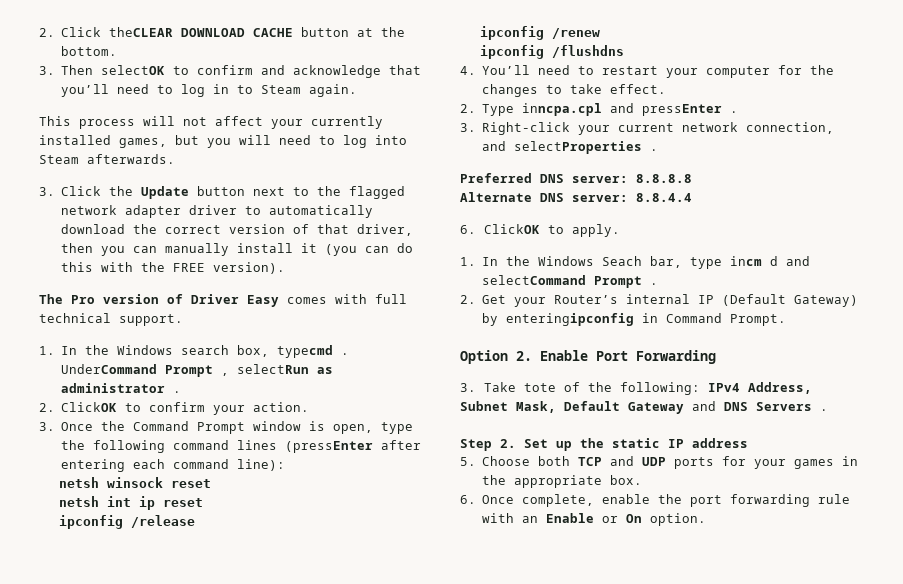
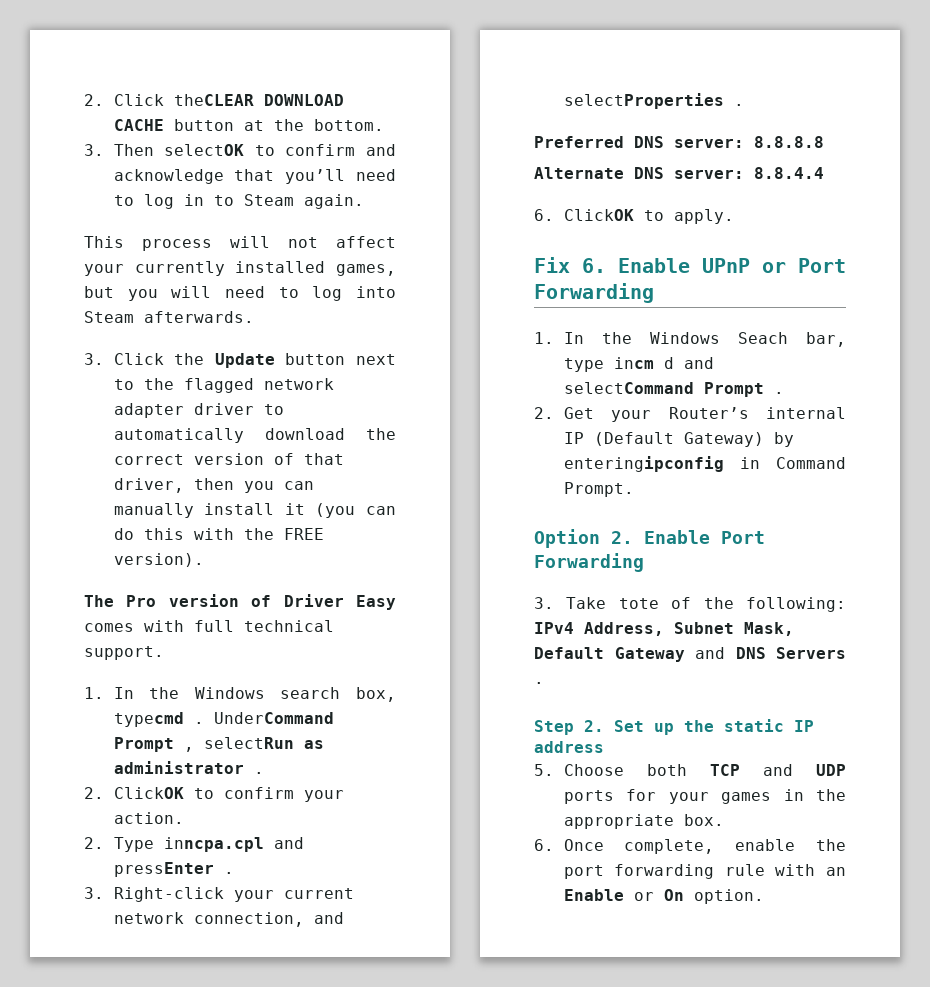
[39,421,414,434] [61,440,422,453] [61,459,286,472] [59,477,212,488] [59,496,204,510] [59,515,196,529] [480,26,601,40] [480,45,625,59] [460,65,835,78] [482,84,667,97] // 3. Once the Command Prompt window is open, type the following command lines (pressEnter after entering each command line): // netsh winsock reset // netsh int ip reset // ipconfig /release // ipconfig /renew // ipconfig /flushdns // 4. You’ll need to restart your computer for the changes to take effect. -> (184, 818) none
(620, 230) none -> [534,257,846,273] [534,283,654,303] // Fix 6. Enable UPnP or Port Forwarding

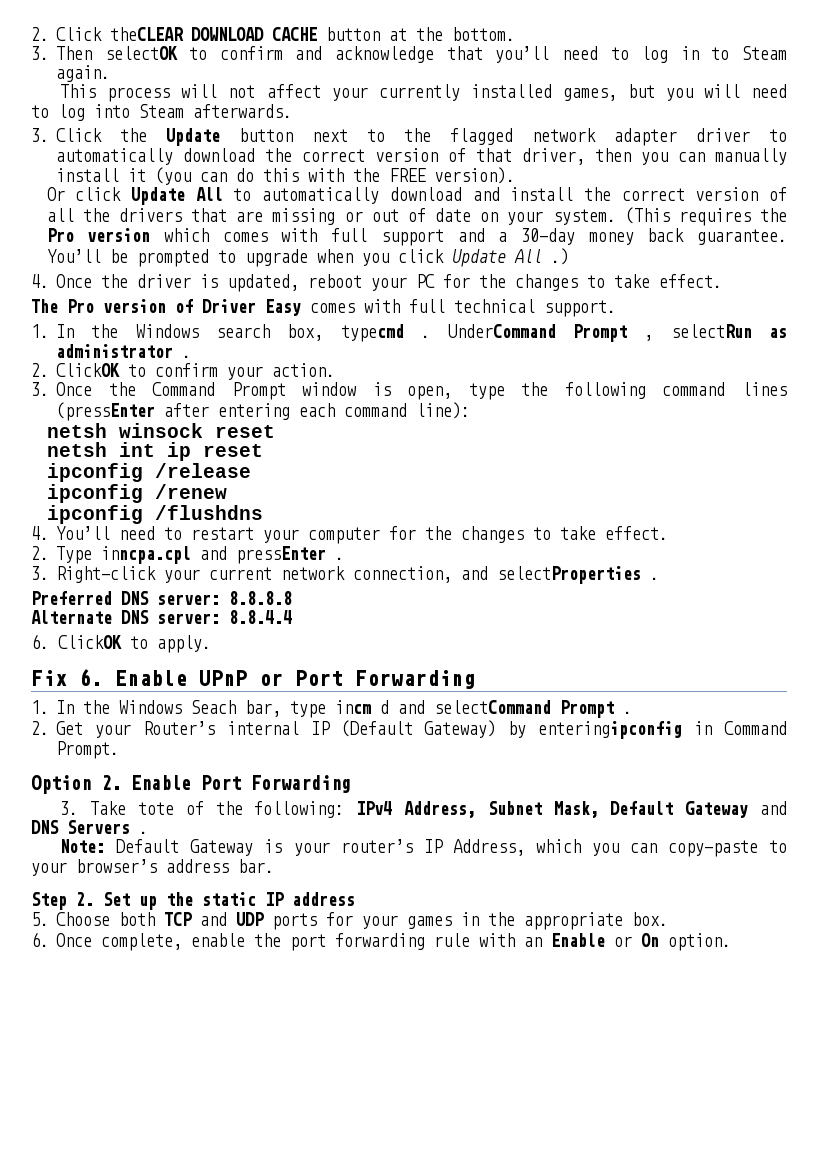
(204, 560) none -> [46,187,788,205] [46,207,788,226] [46,228,788,246] [46,248,569,267] [31,274,722,292] // Or click Update All to automatically download and install the correct version of all the drivers that are missing or out of date on your system. (This requires the Pro version which comes with full support and a 30-day money back guarantee. You’ll be prompted to upgrade when you click Update All .) // 4. Once the driver is updated, reboot your PC for the changes to take effect.
(184, 818) none -> [31,382,787,400] [56,402,470,421] [46,423,275,438] [46,442,263,461] [46,463,251,482] [46,484,227,503] [46,505,263,524] [31,526,668,544] // 3. Once the Command Prompt window is open, type the following command lines (pressEnter after entering each command line): // netsh winsock reset // netsh int ip reset // ipconfig /release // ipconfig /renew // ipconfig /flushdns // 4. You’ll need to restart your computer for the changes to take effect.
(544, 683) none -> [60,839,787,857] [31,859,274,876] // Note: Default Gateway is your router’s IP Address, which you can copy-paste to your browser’s address bar.

